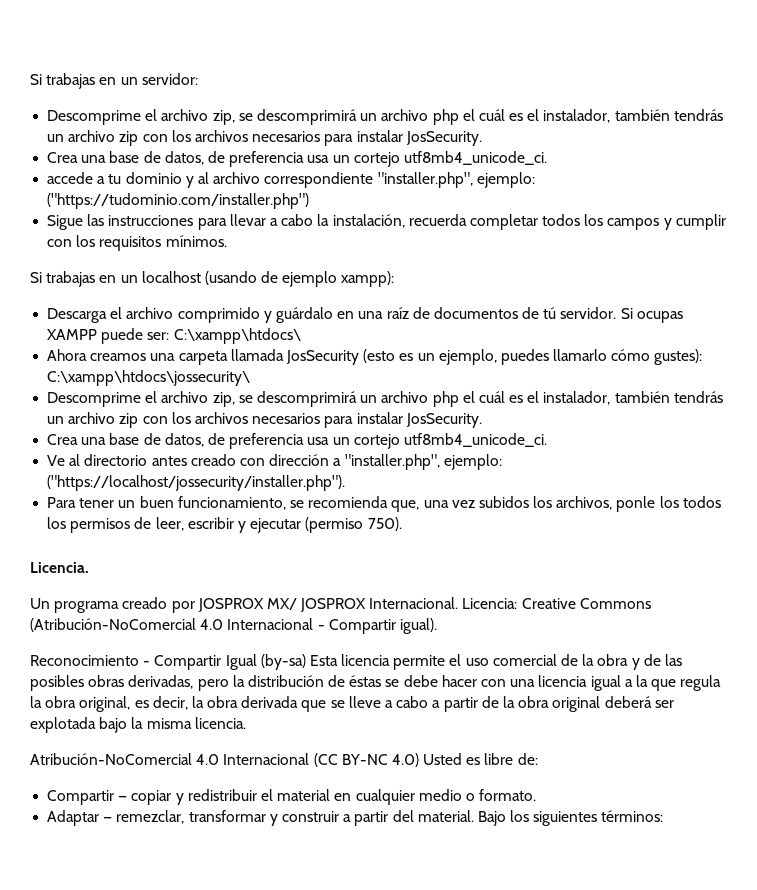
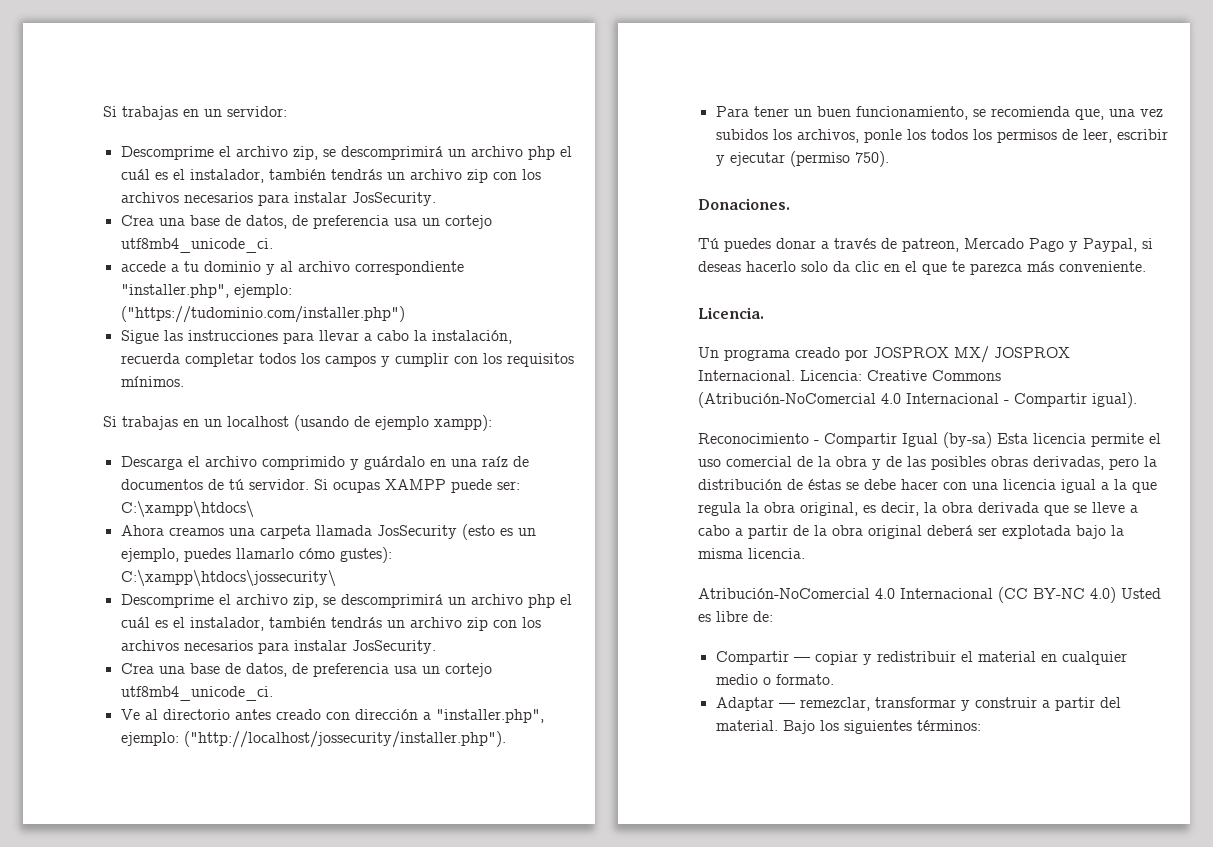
[47,475,346,491] ("https://localhost/jossecurity/installer.php"). -> [183,731,506,748] ("http://localhost/jossecurity/installer.php").
(402, 524) none -> [698,198,790,210] [698,238,1153,252] [698,261,1146,275] // Donaciones. // Tú puedes donar a través de patreon, Mercado Pago y Paypal, si deseas hacerlo solo da clic en el que te parezca más conveniente.

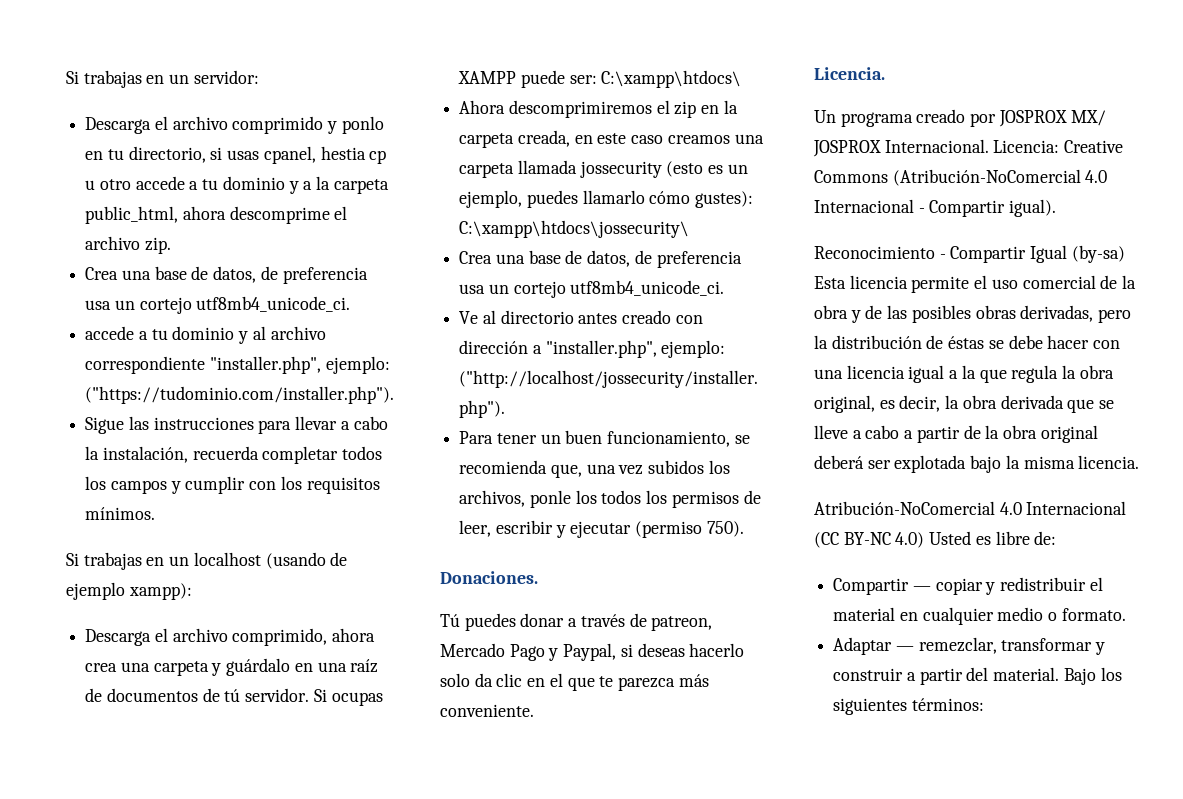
[120,146,572,160] [120,169,541,183] [120,192,436,206] Descomprime el archivo zip, se descomprimirá un archivo php el cuál es el instalador, también tendrás un archivo zip con los archivos necesarios para instalar JosSecurity. -> [85,116,384,134] [85,146,387,164] [85,176,389,194] [85,206,348,224] [85,236,171,254] Descarga el archivo comprimido y ponlo en tu directorio, si usas cpanel, hestia cp u otro accede a tu dominio y a la carpeta public_html, ahora descomprime el archivo zip.
[120,306,405,323] ("https://tudominio.com/installer.php") -> [85,386,395,404] ("https://tudominio.com/installer.php").
[261,456,345,470] comprimido -> [232,628,376,646] [85,661,209,676] comprimido, ahora crea una carpeta
(164, 530) none -> [508,100,738,118] [459,130,664,148] descomprimiremos el zip en la carpeta creada, en este caso
[376,525,457,539] JosSecurity -> [579,161,662,178] jossecurity
[120,594,572,608] [120,617,541,631] [120,640,436,654] // Descomprime el archivo zip, se descomprimirá un archivo php el cuál es el instalador, también tendrás un archivo zip con los archivos necesarios para instalar JosSecurity. -> (690, 229) none

